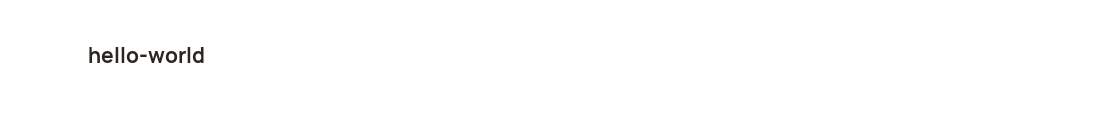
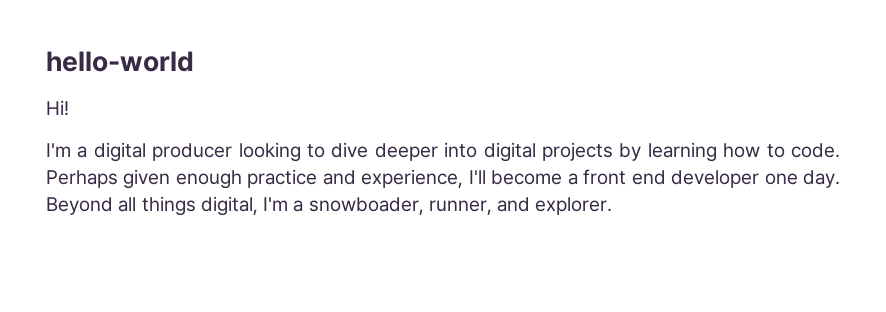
(205, 55) none -> [46,100,69,116] [46,142,840,162] [46,169,840,189] [46,196,613,216] // Hi! // I'm a digital producer looking to dive deeper into digital projects by learning how to code. Perhaps given enough practice and experience, I'll become a front end developer one day. Beyond all things digital, I'm a snowboader, runner, and explorer.

